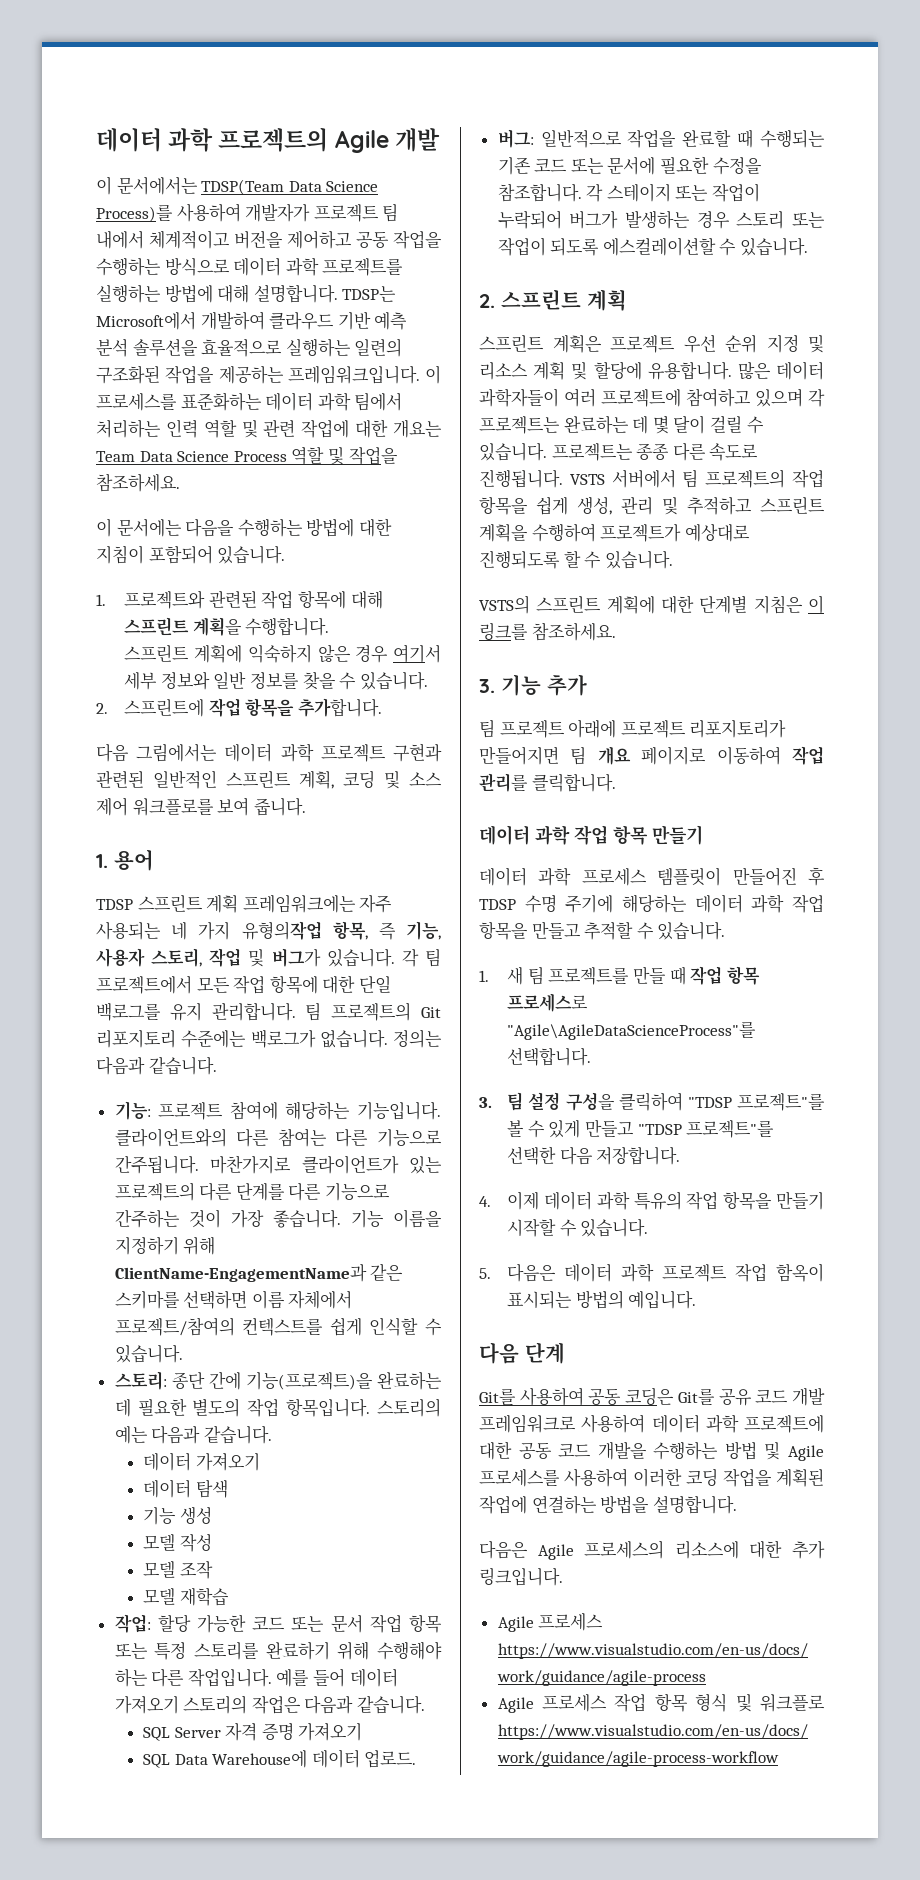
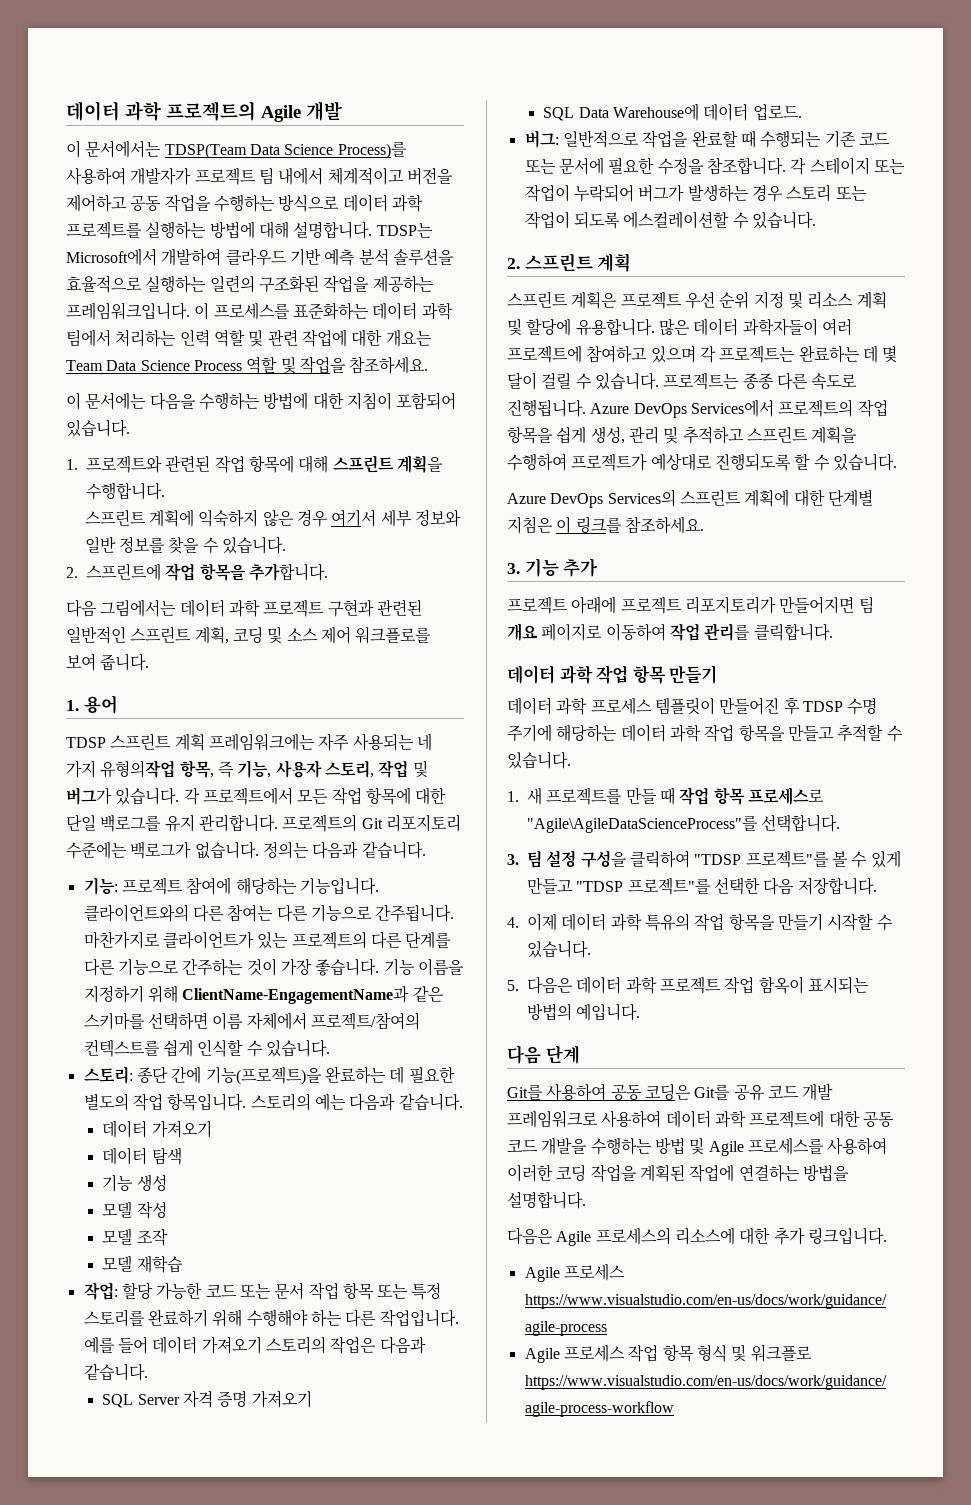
[425,948,441,967] 팀 -> (200, 796) none
[305,1002,322,1021] 팀 -> (278, 823) none
[569,469,699,488] VSTS 서버에서 팀 -> [590,399,774,418] Azure DevOps Services에서
[479,595,530,614] VSTS의 -> [507,489,676,508] Azure DevOps Services의
[479,719,495,738] 팀 -> (598, 567) none
[527,966,544,985] 팀 -> (542, 796) none

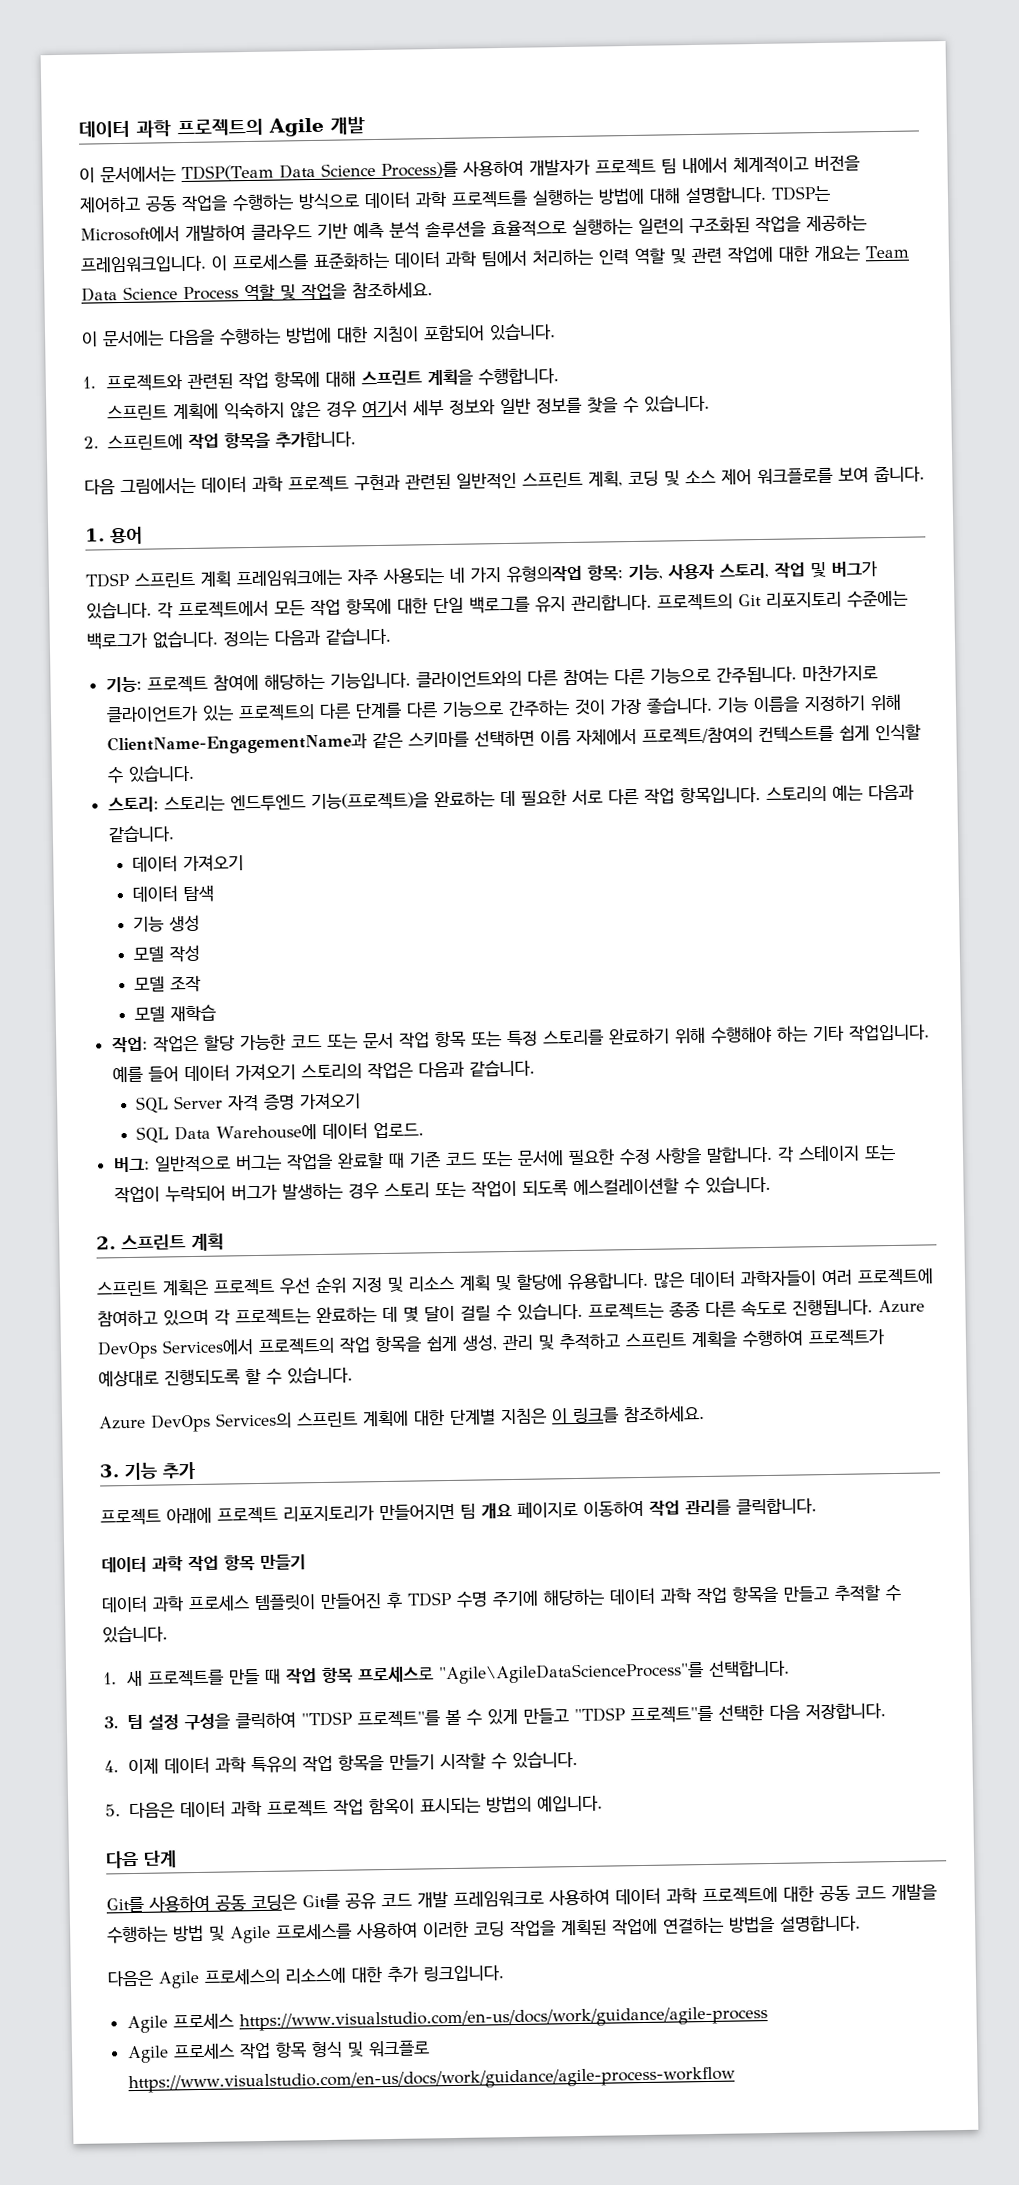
[179,760,234,778] 항목, 즉 -> [587,565,623,581] 항목:
[136,1066,202,1084] 종단 간에 -> [163,794,306,812] 스토리는 엔드투엔드
[83,1093,129,1111] 별도의 -> [570,788,639,806] 서로 다른
(118, 1291) none -> [152,1035,199,1053] 작업은
[345,1309,377,1327] 다른 -> [811,1025,845,1042] 기타
(639, 139) none -> [234,1154,282,1171] 버그는
[760,130,822,148] 수행되는 -> (405, 1160) none
[657,157,786,175] 수정을 참조합니다. -> [618,1145,773,1166] 수정 사항을 말합니다.

